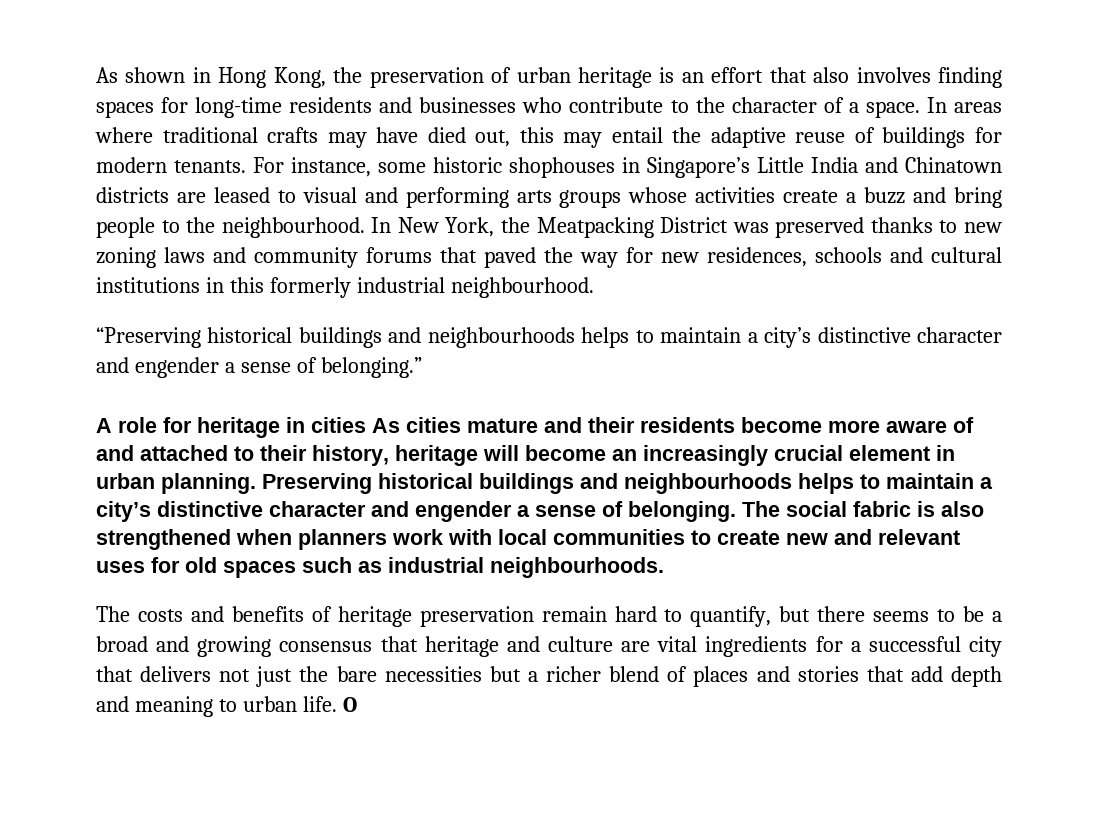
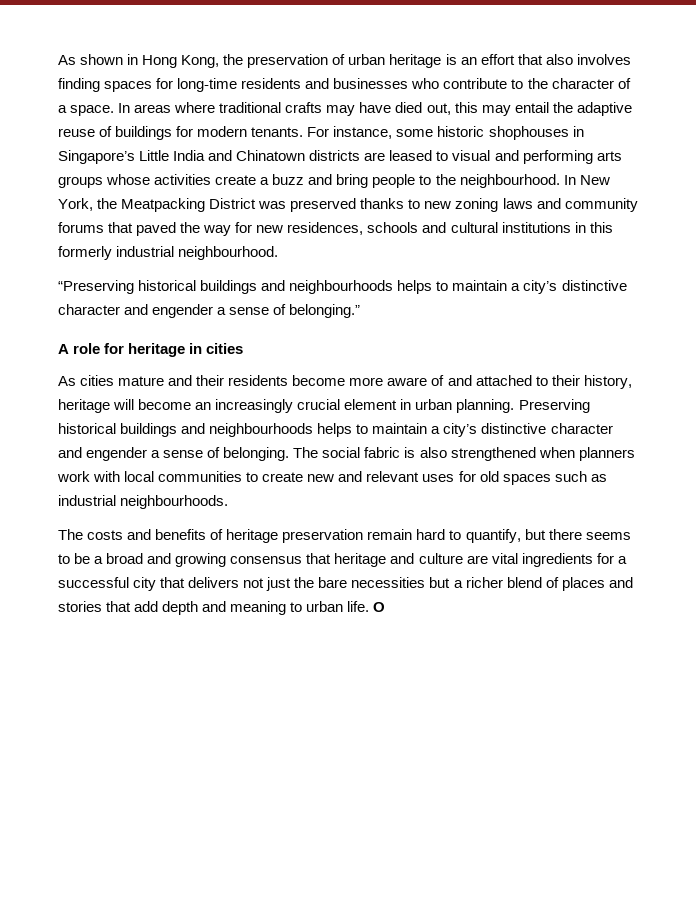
(366, 425) none -> (244, 348) //

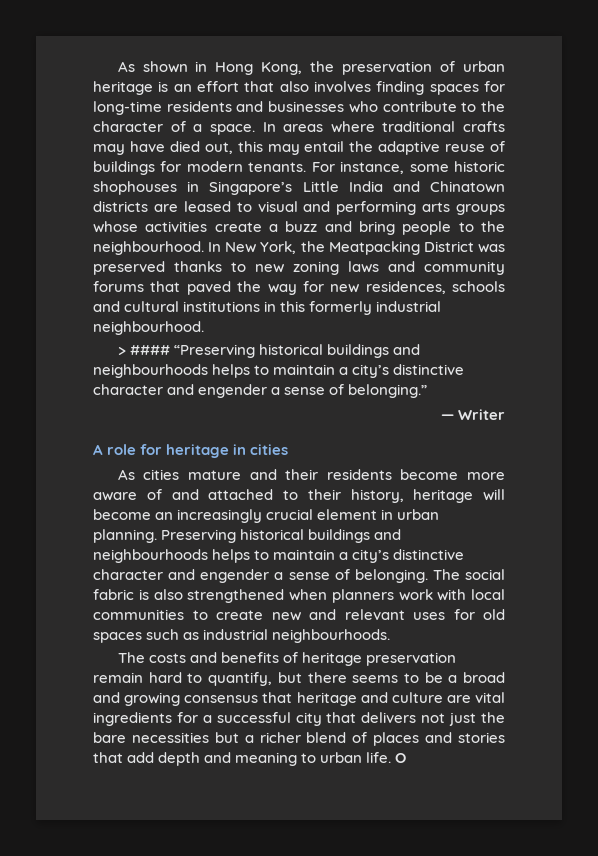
(279, 253) none -> [117,345,170,355] > ####
(361, 311) none -> [440,409,505,420] // — Writer

